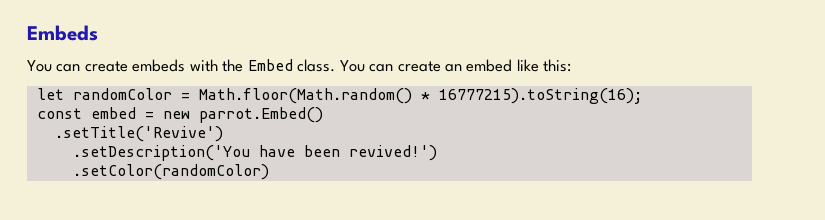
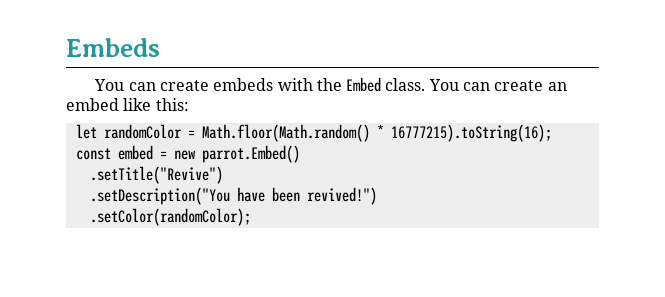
[54,126,223,142] [72,145,437,161] [72,164,269,180] .setTitle('Revive') // .setDescription('You have been revived!') // .setColor(randomColor) -> [89,166,223,184] [89,187,377,205] [89,208,251,226] .setTitle("Revive") // .setDescription("You have been revived!") // .setColor(randomColor);

